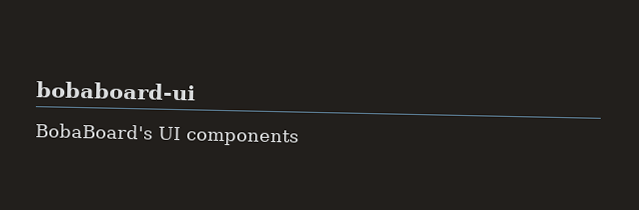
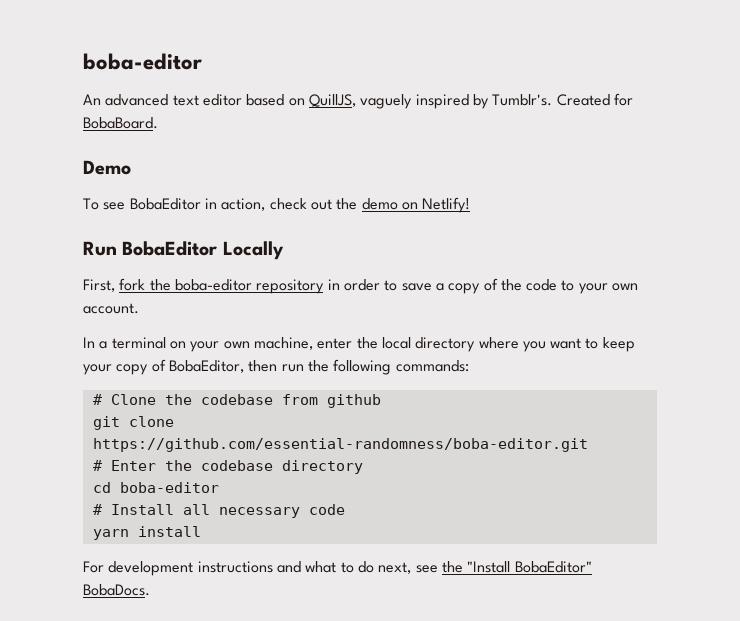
[36,81,196,101] [35,123,299,147] bobaboard-ui // BobaBoard's UI components -> [83,53,202,70] [83,93,633,109] [83,117,158,129] [83,160,131,175] [83,197,471,213] [83,241,284,260] [83,278,639,294] [83,303,139,314] [83,337,635,352] [83,359,469,375] [92,394,381,408] [92,416,174,430] [92,438,588,452] [92,460,363,474] [92,482,219,493] [92,504,345,518] [92,526,201,540] [83,561,592,576] [83,584,150,596] boba-editor // An advanced text editor based on QuillJS, vaguely inspired by Tumblr's. Created for BobaBoard. // Demo // To see BobaEditor in action, check out the demo on Netlify! // Run BobaEditor Locally // First, fork the boba-editor repository in order to save a copy of the code to your own account. // In a terminal on your own machine, enter the local directory where you want to keep your copy of BobaEditor, then run the following commands: // # Clone the codebase from github // git clone https://github.com/essential-randomness/boba-editor.git // # Enter the codebase directory // cd boba-editor // # Install all necessary code // yarn install // For development instructions and what to do next, see the "Install BobaEditor" BobaDocs.

